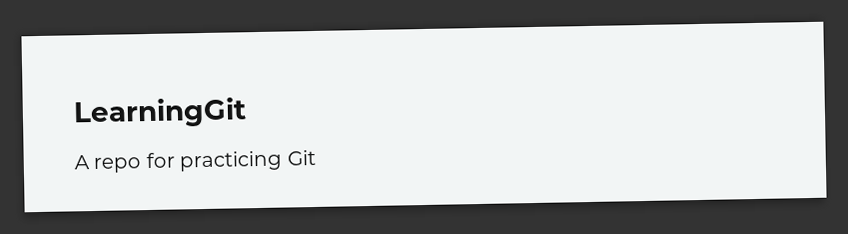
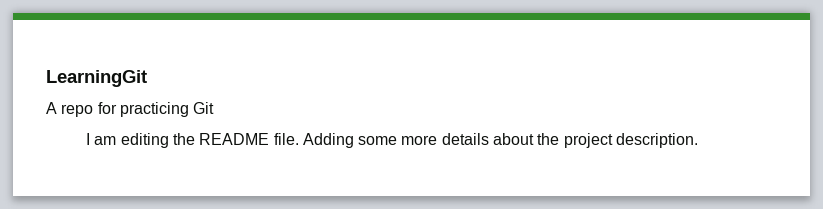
(316, 157) none -> [85,133,699,148] // I am editing the README file. Adding some more details about the project description.

